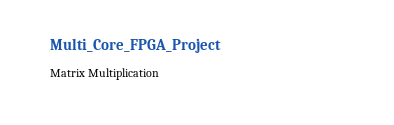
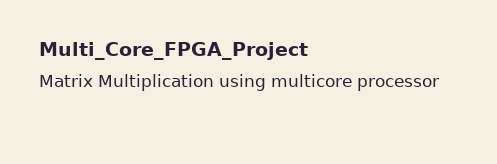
(160, 74) none -> [219,74,439,91] using multicore processor

